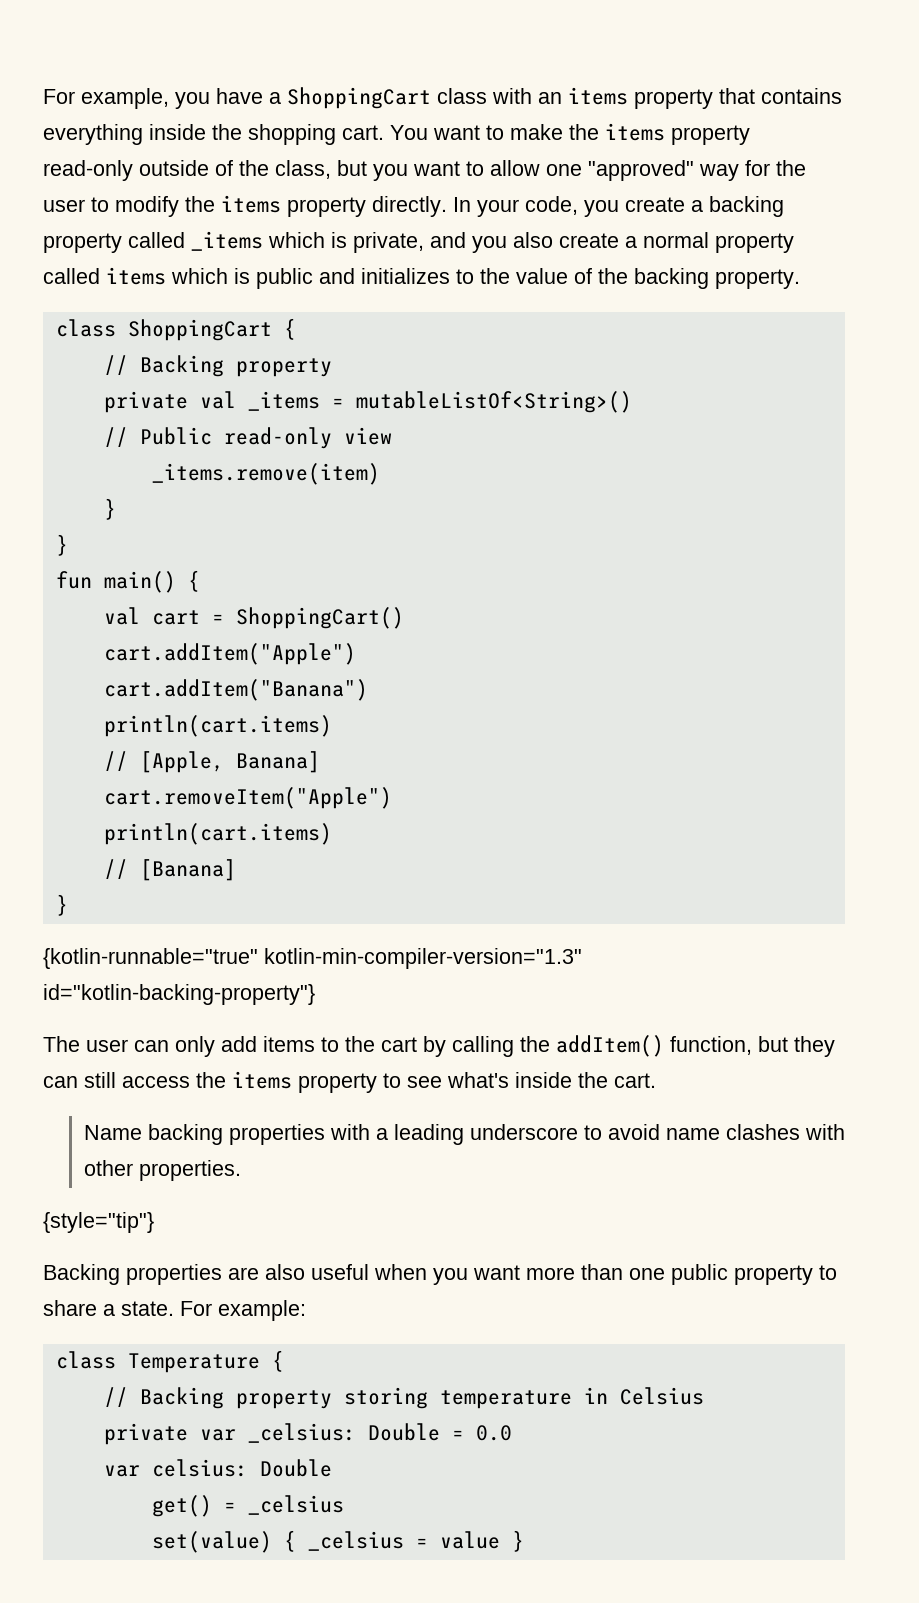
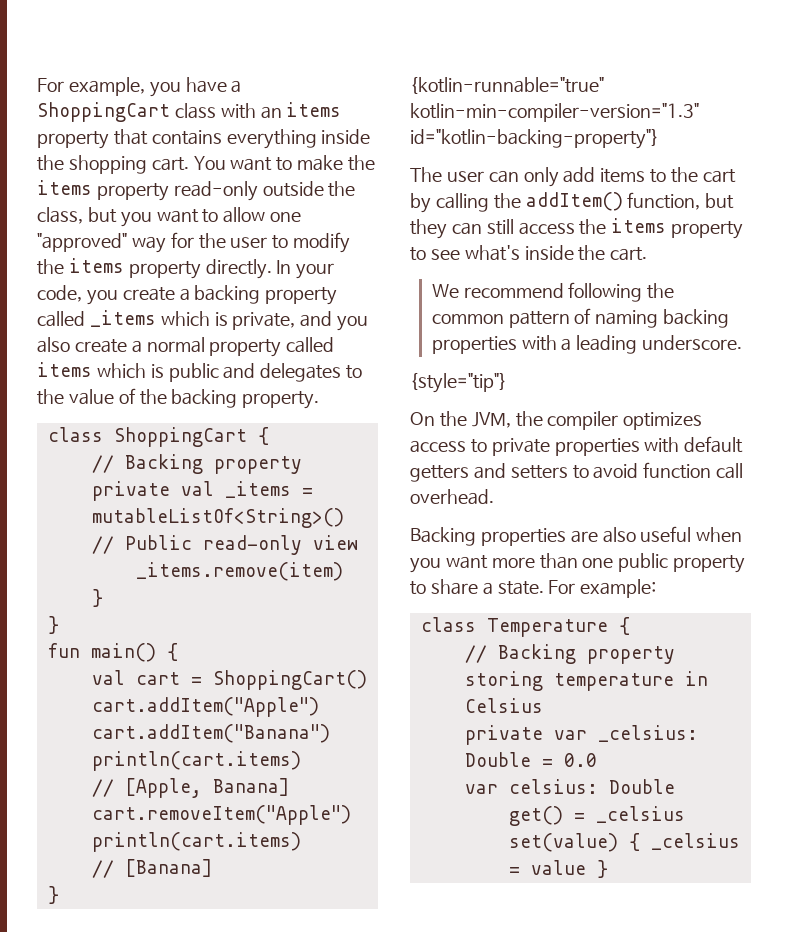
[215,160,233,176] of -> (324, 189) none
[361,268,450,284] initializes -> [260,363,342,382] delegates
[83,1125,142,1140] Name -> [431,282,675,302] [431,308,659,328] We recommend following the common pattern of naming
[469,1124,845,1140] [83,1160,241,1181] [43,1212,154,1233] underscore to avoid name clashes with other properties. // {style="tip"} -> [642,335,743,350] [410,373,507,393] [410,411,703,430] [410,436,744,456] [410,462,744,482] [410,489,494,505] underscore. // {style="tip"} // On the JVM, the compiler optimizes access to private properties with default getters and setters to avoid function call overhead.

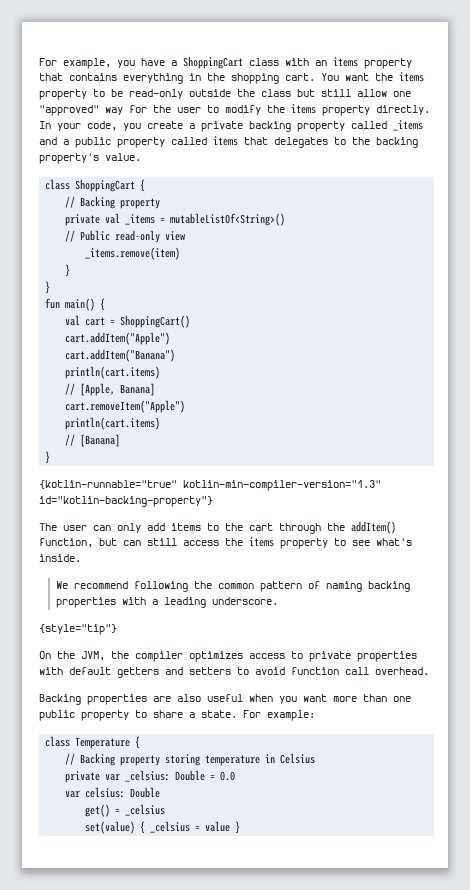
[321,129,371,144] inside -> [189,73,201,81] in
[276,155,375,171] [37,180,169,201] to make the items property -> [375,72,424,82] [39,89,123,100] the items property to be
[37,207,219,227] class, but you want to -> [261,89,351,97] class but still
(190, 294) none -> [201,121,243,132] private
[160,311,369,331] [37,337,335,357] [37,362,363,382] [37,388,320,409] which is private, and you also create a normal property called items which is public and delegates to the value of the backing property. -> [39,136,418,148] [39,153,141,164] and a public property called items that delegates to the backing property's value.
[410,193,489,213] by calling -> [279,523,321,534] through
[410,219,447,239] they -> (117, 542) none
[524,245,648,261] inside the cart. -> [39,554,81,562] inside.

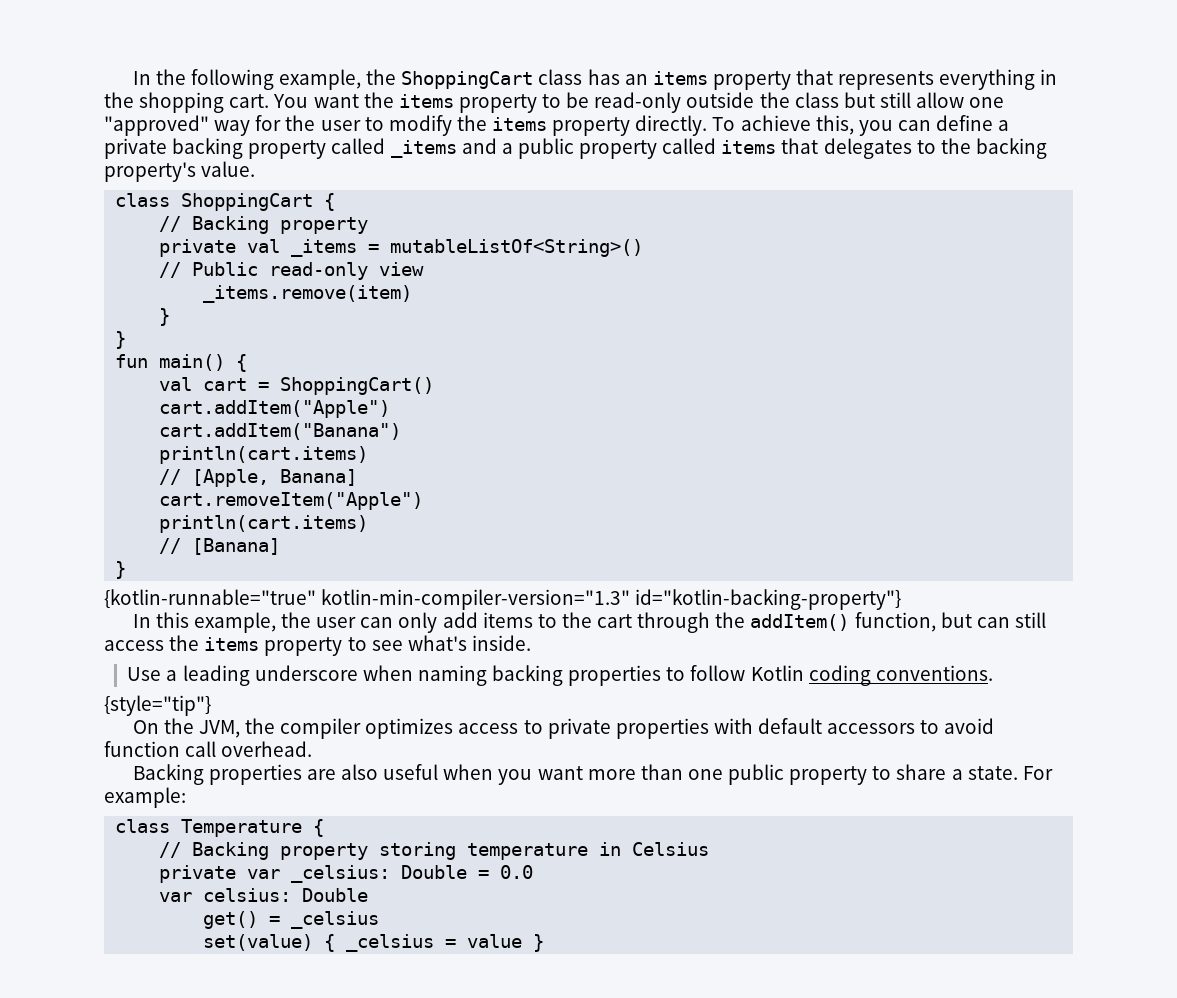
[39,58,177,69] For example, you have a -> [132,69,397,90] In the following example, the
[285,58,309,66] with -> [587,69,620,85] has
[69,73,117,81] contains -> [838,71,935,90] represents
[39,121,183,131] In your code, you create -> [712,115,994,136] To achieve this, you can define
[39,523,57,531] The -> [132,612,312,633] In this example, the
[55,581,410,592] [55,597,278,608] We recommend following the common pattern of naming backing properties with a leading underscore. -> [127,665,993,686] Use a leading underscore when naming backing properties to follow Kotlin coding conventions.
[117,667,231,678] getters and setters -> [827,723,916,734] accessors

